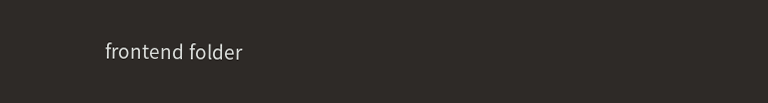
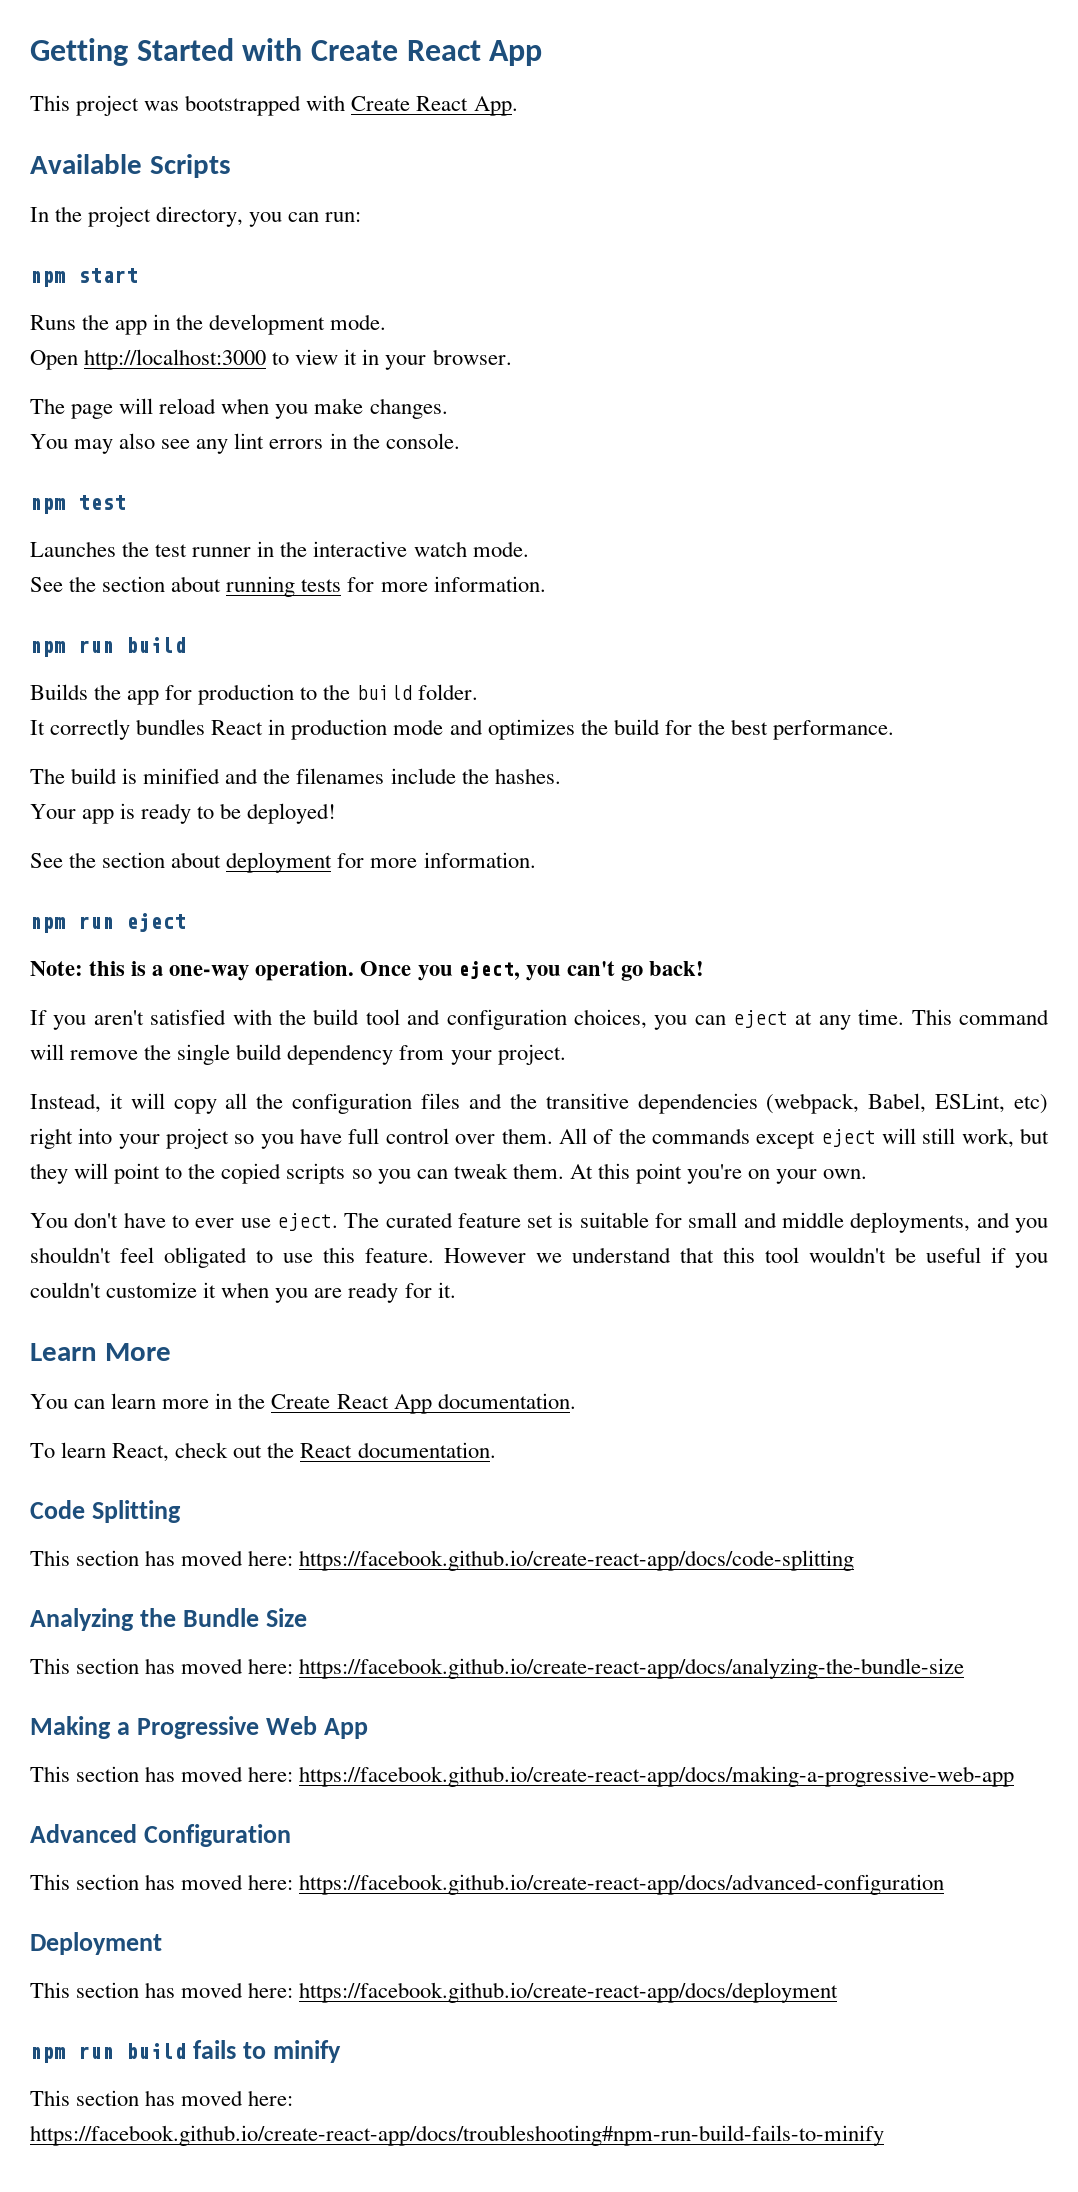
[104,42,245,60] frontend folder -> [30,38,543,66] [30,95,518,116] [30,154,231,178] [30,206,362,227] [30,268,138,287] [30,314,387,335] [30,349,512,370] [30,398,448,419] [30,433,460,454] [30,495,126,514] [30,541,529,557] [30,576,546,597] [30,637,186,657] [30,684,478,705] [30,719,895,740] [30,768,561,784] [30,803,337,824] [30,852,536,873] [30,913,186,933] [30,961,704,981] [30,1009,1050,1030] [30,1044,566,1065] [30,1093,1048,1114] [30,1128,1050,1149] [30,1163,868,1184] [30,1212,1048,1233] [30,1247,1048,1268] [30,1282,456,1303] [30,1343,171,1361] [30,1393,576,1414] [30,1442,496,1462] [30,1500,181,1523] [30,1550,855,1571] [30,1608,307,1631] [30,1658,965,1679] [30,1716,368,1739] [30,1766,1015,1787] [30,1824,291,1847] [30,1874,945,1895] [30,1932,162,1955] [30,1982,839,2003] [30,2040,341,2063] [30,2090,294,2106] [30,2125,884,2146] Getting Started with Create React App // This project was bootstrapped with Create React App. // Available Scripts // In the project directory, you can run: // npm start // Runs the app in the development mode. // Open http://localhost:3000 to view it in your browser. // The page will reload when you make changes. // You may also see any lint errors in the console. // npm test // Launches the test runner in the interactive watch mode. // See the section about running tests for more information. // npm run build // Builds the app for production to the build folder. // It correctly bundles React in production mode and optimizes the build for the best performance. // The build is minified and the filenames include the hashes. // Your app is ready to be deployed! // See the section about deployment for more information. // npm run eject // Note: this is a one-way operation. Once you eject, you can't go back! // If you aren't satisfied with the build tool and configuration choices, you can eject at any time. This command will remove the single build dependency from your project. // Instead, it will copy all the configuration files and the transitive dependencies (webpack, Babel, ESLint, etc) right into your project so you have full control over them. All of the commands except eject will still work, but they will point to the copied scripts so you can tweak them. At this point you're on your own. // You don't have to ever use eject. The curated feature set is suitable for small and middle deployments, and you shouldn't feel obligated to use this feature. However we understand that this tool wouldn't be useful if you couldn't customize it when you are ready for it. // Learn More // You can learn more in the Create React App documentation. // To learn React, check out the React documentation. // Code Splitting // This section has moved here: https://facebook.github.io/create-react-app/docs/code-splitting // Analyzing the Bundle Size // This section has moved here: https://facebook.github.io/create-react-app/docs/analyzing-the-bundle-size // Making a Progressive Web App // This section has moved here: https://facebook.github.io/create-react-app/docs/making-a-progressive-web-app // Advanced Configuration // This section has moved here: https://facebook.github.io/create-react-app/docs/advanced-configuration // Deployment // This section has moved here: https://facebook.github.io/create-react-app/docs/deployment // npm run build fails to minify // This section has moved here: https://facebook.github.io/create-react-app/docs/troubleshooting#npm-run-build-fails-to-minify

